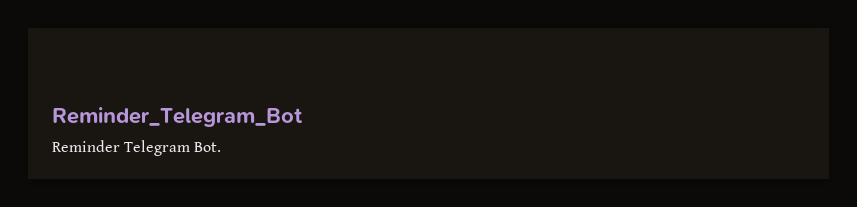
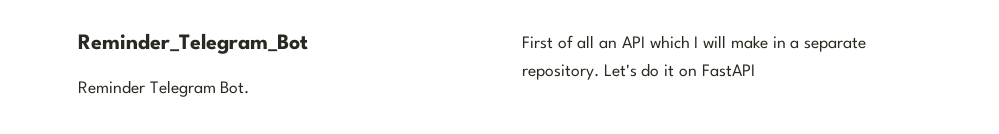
(222, 147) none -> [522,35,866,52] [522,63,755,80] // First of all an API which I will make in a separate repository. Let's do it on FastAPI

